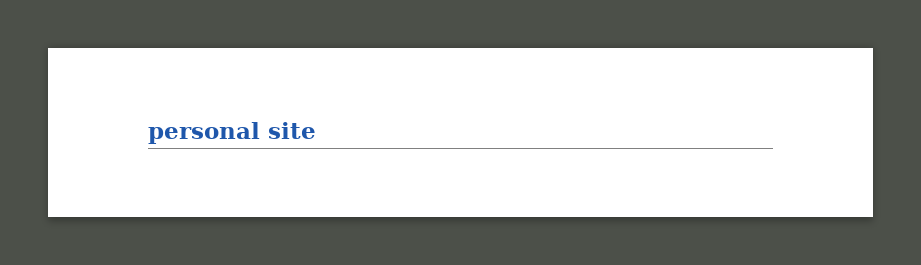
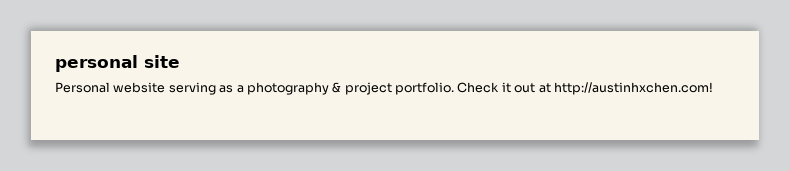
(316, 130) none -> [55,82,713,95] // Personal website serving as a photography & project portfolio. Check it out at http://austinhxchen.com!

